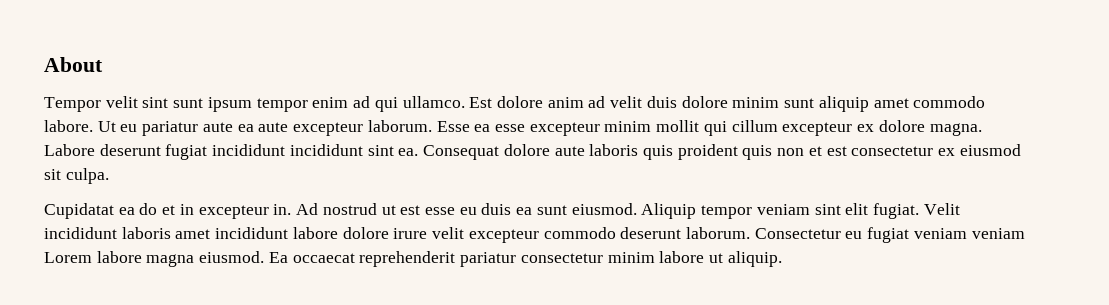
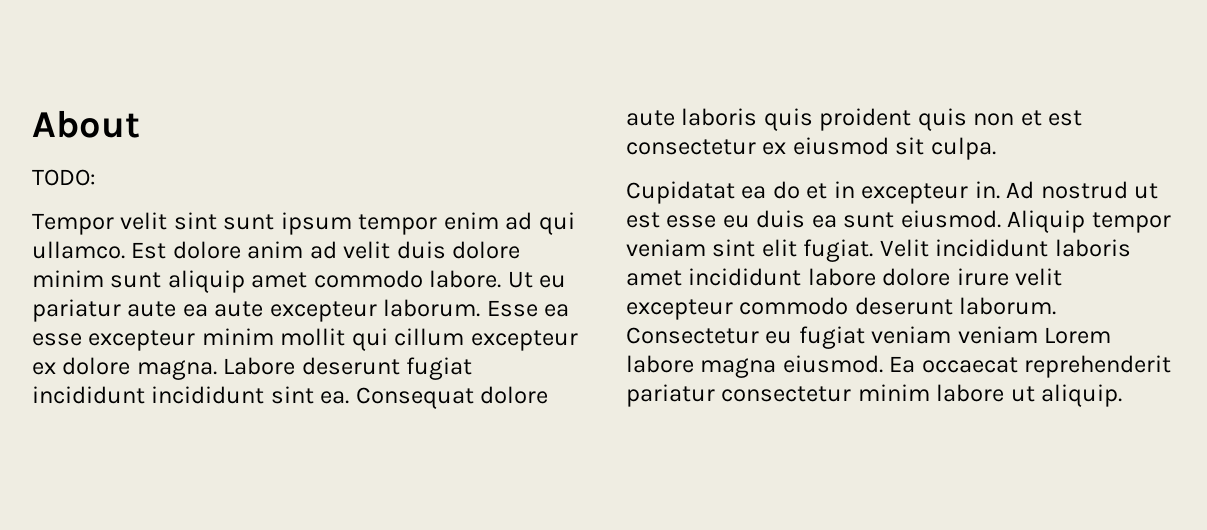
(103, 64) none -> [32,169,96,186] // TODO:

